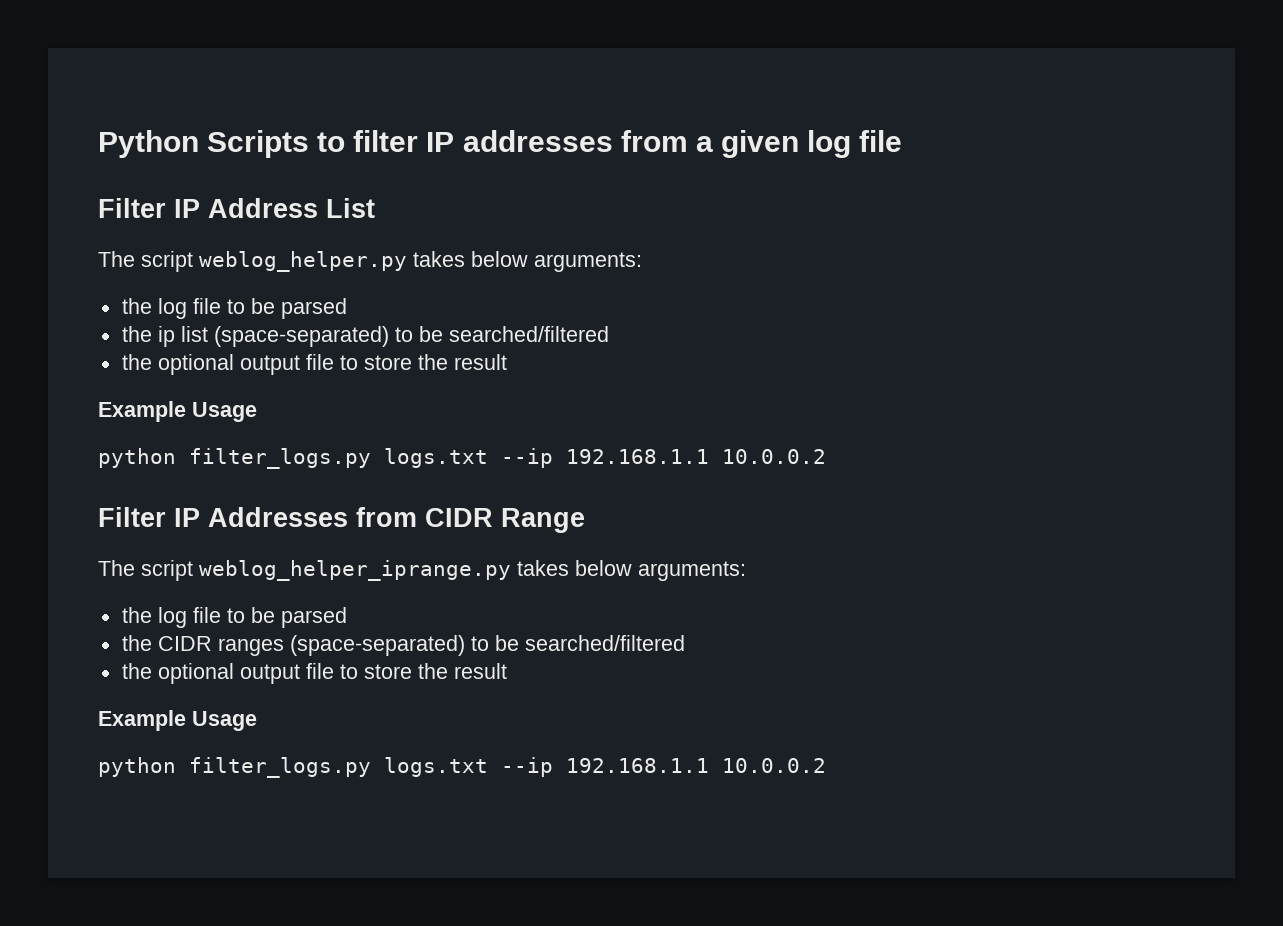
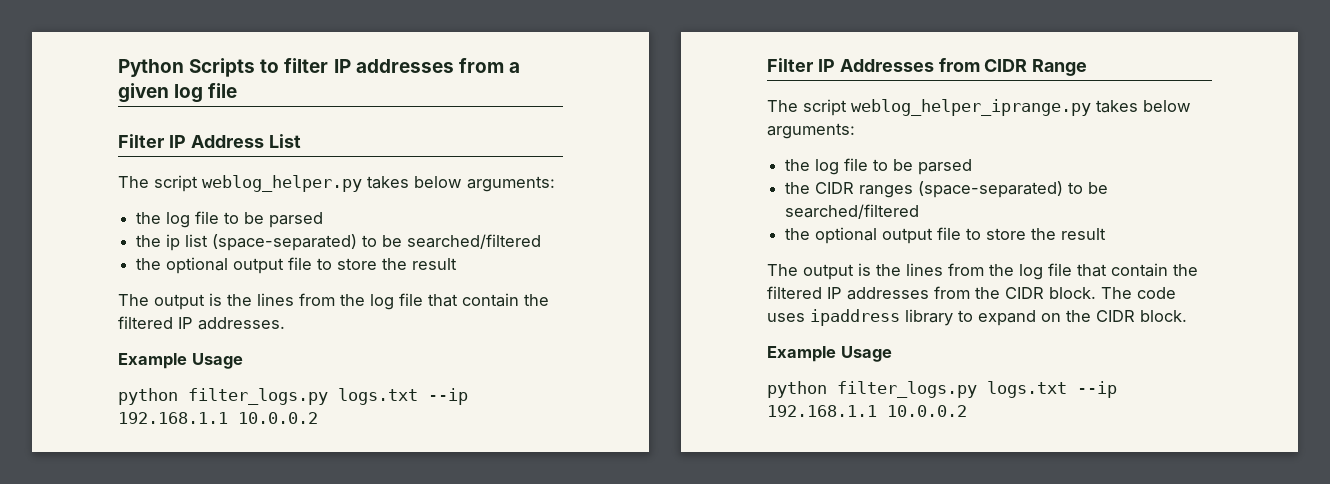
(507, 362) none -> [118,293,549,310] [118,316,285,330] // The output is the lines from the log file that contain the filtered IP addresses.
(507, 671) none -> [767,263,1198,280] [767,286,1176,300] [767,309,1187,326] // The output is the lines from the log file that contain the filtered IP addresses from the CIDR block. The code uses ipaddress library to expand on the CIDR block.

